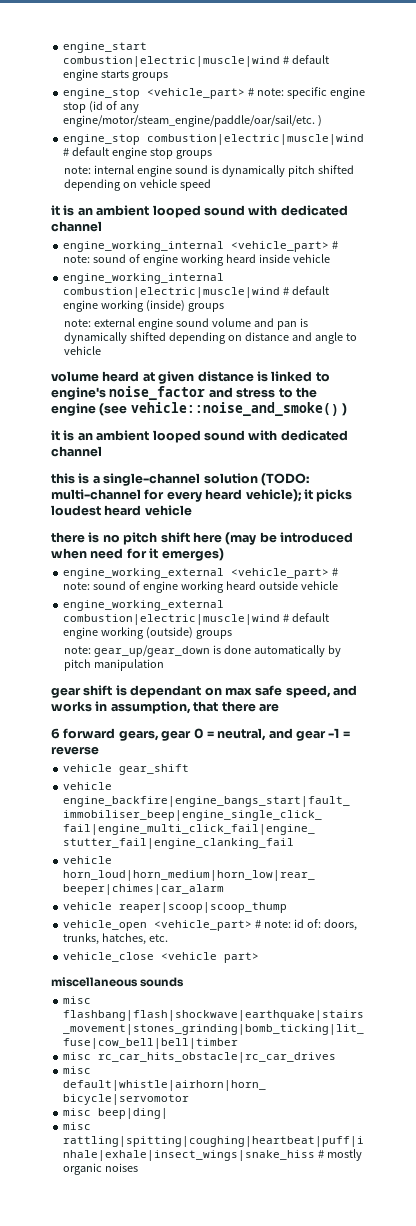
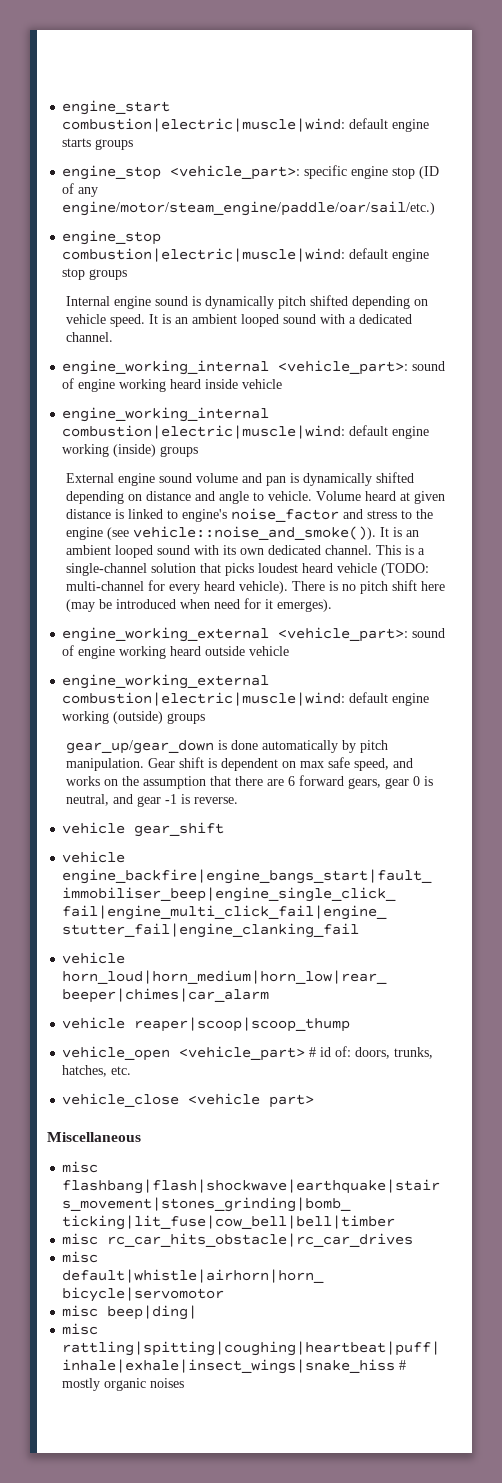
[63,56,290,67] combustion|electric|muscle|wind # -> [62,118,346,132] combustion|electric|muscle|wind:
[147,88,285,99] <vehicle_part> # note: -> [170,165,301,180] <vehicle_part>:
[89,101,104,113] (id -> [419,166,440,179] (ID
[63,115,323,127] [63,134,365,145] [63,148,70,156] engine/motor/steam_engine/paddle/oar/sail/etc. ) // engine_stop combustion|electric|muscle|wind # -> [62,201,436,216] [62,230,162,245] [62,248,346,262] engine/motor/steam_engine/paddle/oar/sail/etc.) // engine_stop combustion|electric|muscle|wind:
[64,165,135,174] note: internal -> [65,296,110,306] Internal
[180,179,212,191] [51,205,348,218] [51,221,102,232] [63,241,339,252] [63,255,91,263] speed // it is an ambient looped sound with dedicated channel // engine_working_internal <vehicle_part> # note: -> [109,314,412,327] [65,332,113,342] [62,360,409,375] speed. It is an ambient looped sound with a dedicated channel. // engine_working_internal <vehicle_part>:
[63,287,290,298] combustion|electric|muscle|wind # -> [62,425,346,439] combustion|electric|muscle|wind:
[64,318,136,327] note: external -> [65,473,114,483] External
[64,346,102,355] [51,371,99,382] vehicle // volume -> [267,491,361,501] vehicle. Volume
[130,402,348,416] [51,430,348,443] [51,446,102,457] [51,473,258,486] vehicle::noise_and_smoke() ) // it is an ambient looped sound with dedicated channel // this is a single-channel solution -> [132,526,419,540] [65,545,425,558] [65,563,377,576] vehicle::noise_and_smoke()). It is an ambient looped sound with its own dedicated channel. This is a single-channel solution that picks loudest heard vehicle
[245,489,353,502] [51,505,192,516] [51,532,85,543] vehicle); it picks loudest heard vehicle // there -> [238,581,325,594] vehicle). There
[161,548,224,561] [63,568,339,579] [63,582,91,590] emerges) // engine_working_external <vehicle_part> # note: -> [276,599,332,612] [62,627,409,642] emerges). // engine_working_external <vehicle_part>:
[63,614,290,625] combustion|electric|muscle|wind # -> [62,692,346,706] combustion|electric|muscle|wind:
[64,646,92,654] note: -> (206, 718) none
[94,659,165,671] [51,687,81,698] manipulation // gear -> [65,758,175,771] manipulation. Gear
[130,685,202,698] dependant -> [220,758,278,771] dependent
[95,701,191,714] in assumption, -> [103,776,206,789] on the assumption
(279, 707) // -> (284, 782) none
[206,731,214,738] = -> [423,776,433,786] is
[342,731,350,738] [51,746,99,755] = reverse -> [180,794,238,804] is reverse.
[264,920,292,928] note: -> (317, 1052) none
[51,977,185,987] miscellaneous sounds -> [47,1132,141,1142] Miscellaneous

